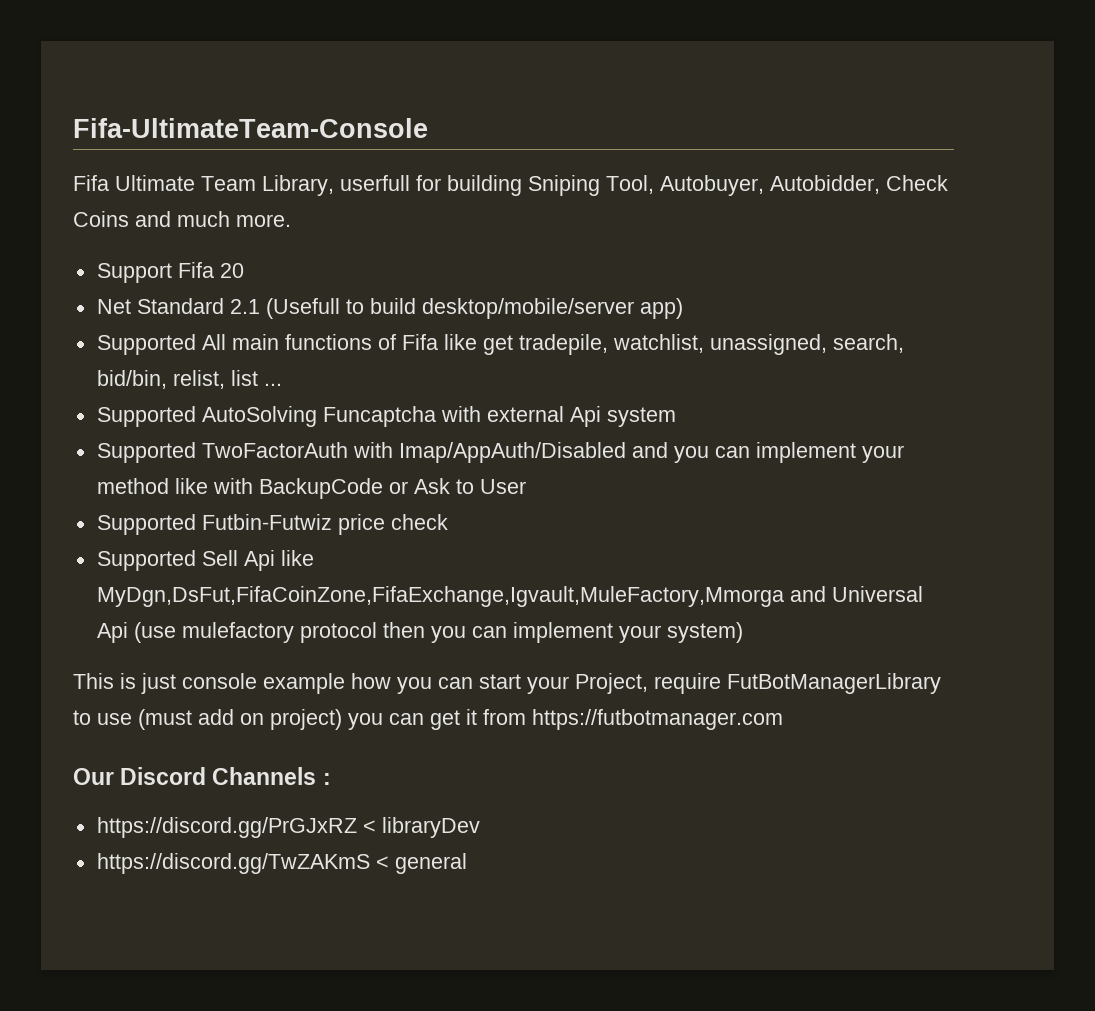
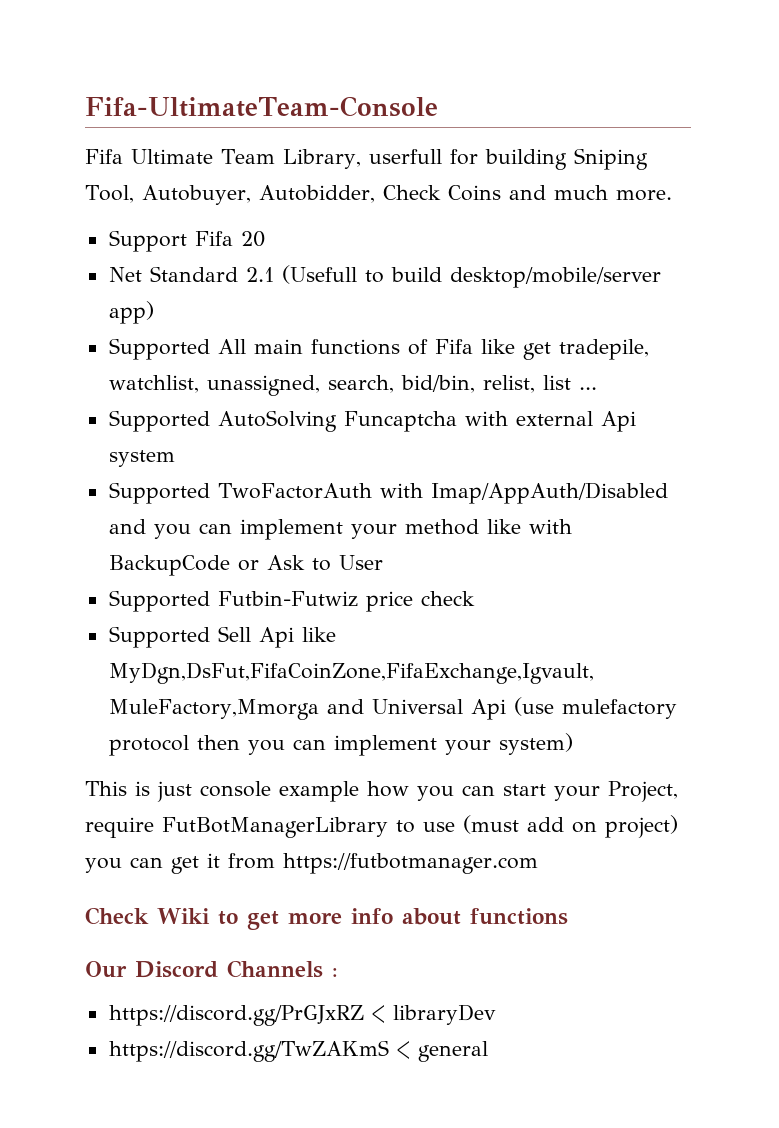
(783, 719) none -> [85,907,568,930] // Check Wiki to get more info about functions

